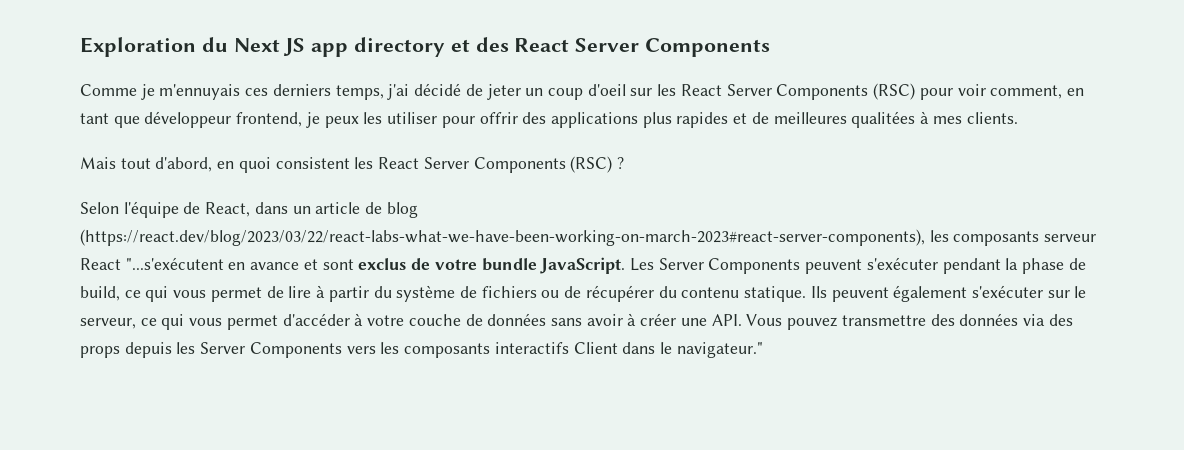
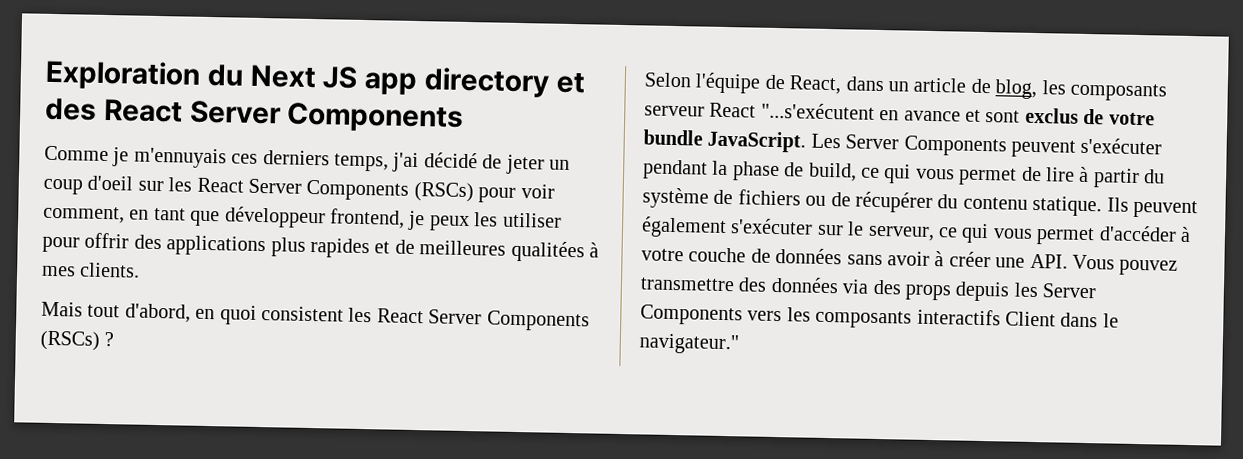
[873,83,916,100] (RSC) -> [413,181,474,203] (RSCs)
[570,156,613,173] (RSC) -> [40,330,100,351] (RSCs)
[386,202,418,218] [80,229,925,246] blog (https://react.dev/blog/2023/03/22/react-labs-what-we-have-been-working-on-march-2023#react-server-components), -> [995,79,1038,100] blog,

